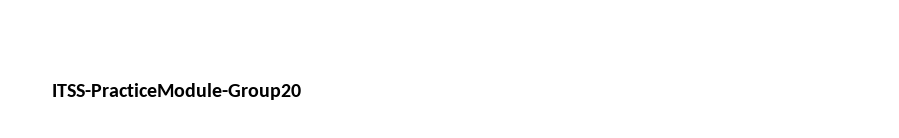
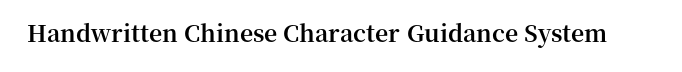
[52,83,301,100] ITSS-PracticeModule-Group20 -> [27,22,607,48] Handwritten Chinese Character Guidance System

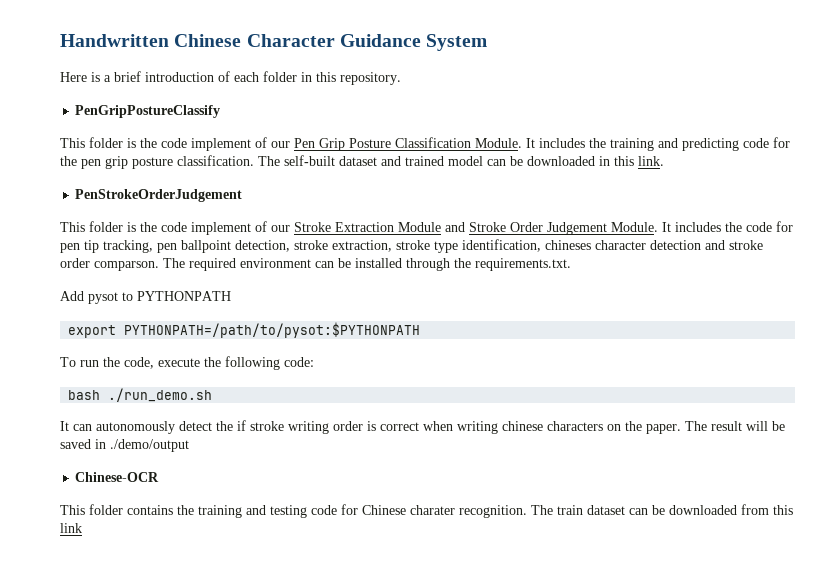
(607, 36) none -> [60,71,401,85] [75,105,221,118] [60,137,790,151] [60,155,664,169] [75,189,243,202] [60,221,793,235] [60,239,763,253] [60,258,571,271] [60,291,231,304] [68,322,421,338] [60,356,314,370] [68,388,213,402] [60,420,785,434] [60,439,189,452] [75,472,160,482] [60,504,793,518] [60,523,82,533] // Here is a brief introduction of each folder in this repository. // PenGripPostureClassify // This folder is the code implement of our Pen Grip Posture Classification Module. It includes the training and predicting code for the pen grip posture classification. The self-built dataset and trained model can be downloaded in this link. // PenStrokeOrderJudgement // This folder is the code implement of our Stroke Extraction Module and Stroke Order Judgement Module. It includes the code for pen tip tracking, pen ballpoint detection, stroke extraction, stroke type identification, chineses character detection and stroke order comparson. The required environment can be installed through the requirements.txt. // Add pysot to PYTHONPATH // export PYTHONPATH=/path/to/pysot:$PYTHONPATH // To run the code, execute the following code: // bash ./run_demo.sh // It can autonomously detect the if stroke writing order is correct when writing chinese characters on the paper. The result will be saved in ./demo/output // Chinese-OCR // This folder contains the training and testing code for Chinese charater recognition. The train dataset can be downloaded from this link

